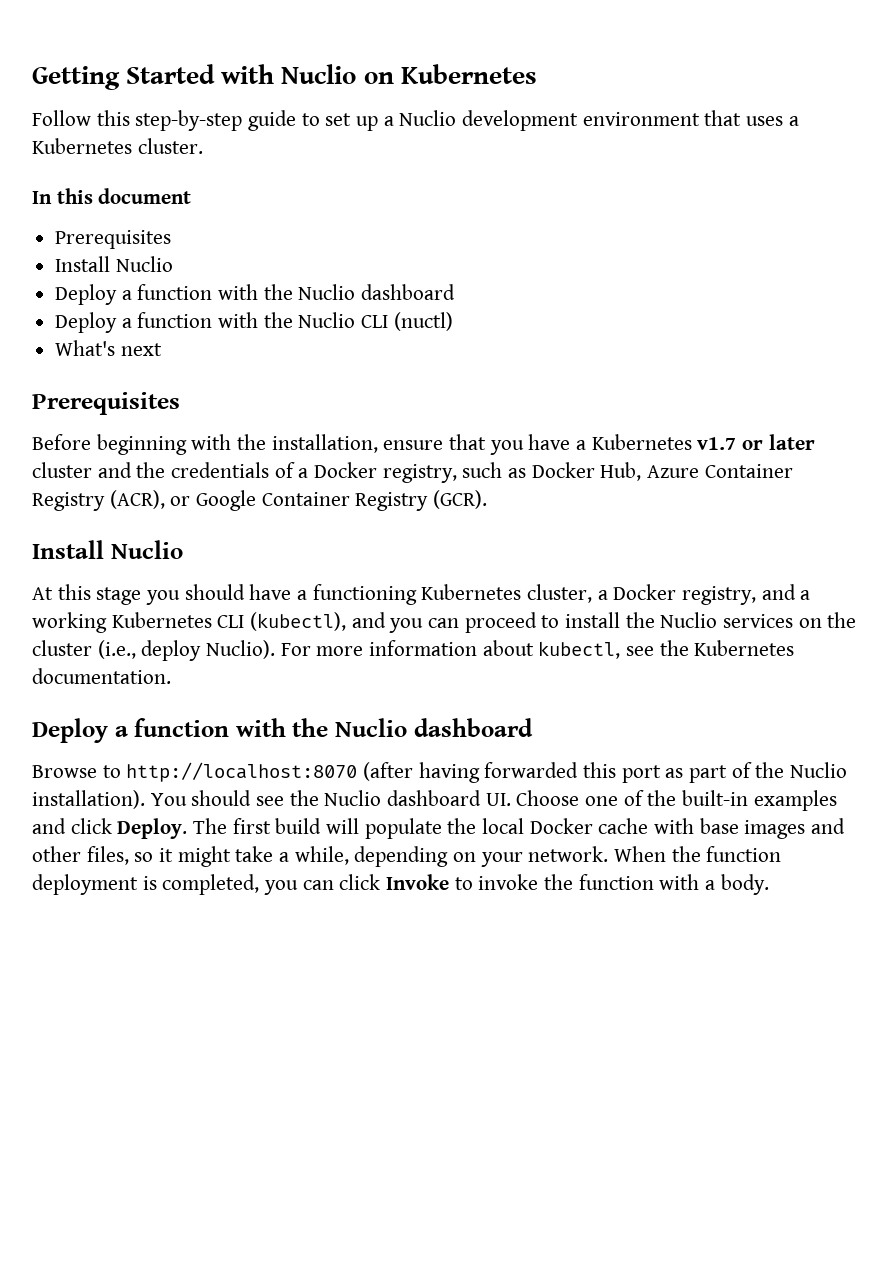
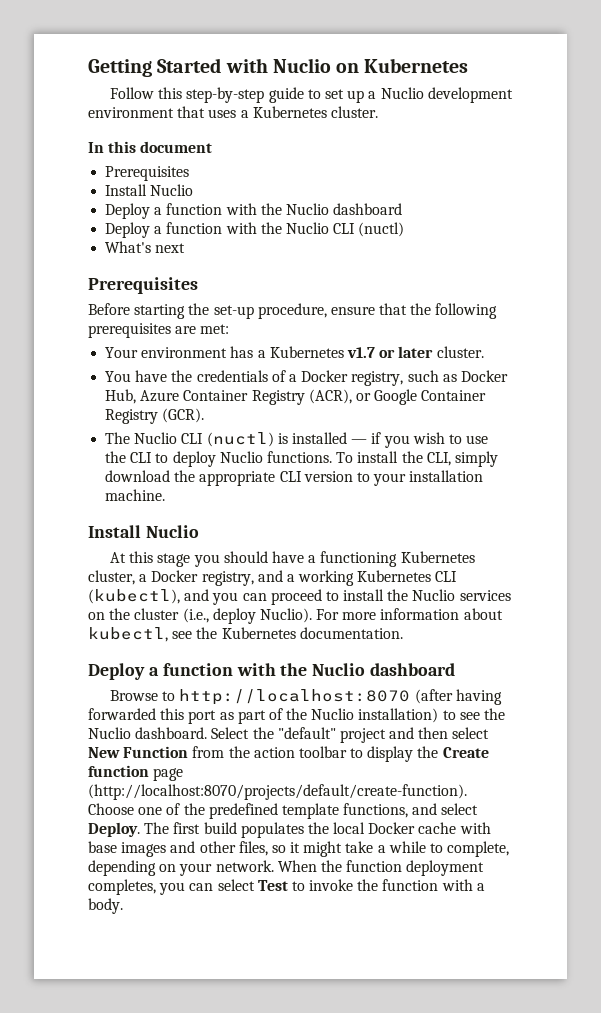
[96,434,571,455] beginning with the installation, ensure that you have -> [134,303,498,319] [88,323,230,338] [105,346,254,358] starting the set-up procedure, ensure that the following prerequisites are met: // Your environment has
[32,462,132,478] cluster and -> [436,346,484,358] [105,370,168,382] cluster. // You have
(488, 499) none -> [105,432,489,448] [105,451,498,467] [105,470,484,486] [105,489,166,501] // The Nuclio CLI (nuctl) is installed — if you wish to use the CLI to deploy Nuclio functions. To install the CLI, simply download the appropriate CLI version to your installation machine.
[32,790,837,811] [32,818,112,834] installation). You should see the Nuclio dashboard UI. Choose one of the built-in examples and click -> [358,708,506,723] [88,727,490,743] [88,746,489,762] [88,765,184,781] [88,784,467,800] [88,803,479,819] installation) to see the Nuclio dashboard. Select the "default" project and then select New Function from the action toolbar to display the Create function page (http://localhost:8070/projects/default/create-function). Choose one of the predefined template functions, and select
[326,818,442,839] will populate -> [240,822,304,838] populates
[294,846,349,865] while, -> [388,841,510,857] while to complete,
[142,874,450,895] is completed, you can click Invoke -> [88,879,288,895] completes, you can select Test

